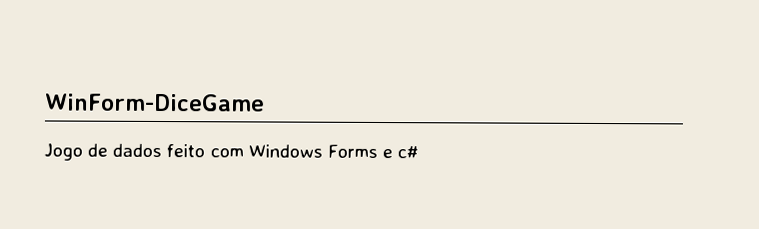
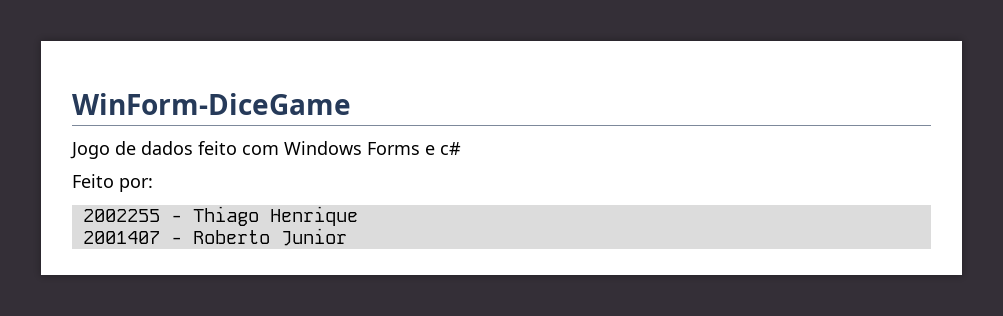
(420, 152) none -> [72,174,153,192] [82,206,358,226] [82,228,347,246] // Feito por: // 2002255 - Thiago Henrique // 2001407 - Roberto Junior

